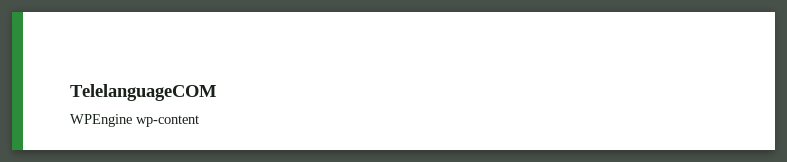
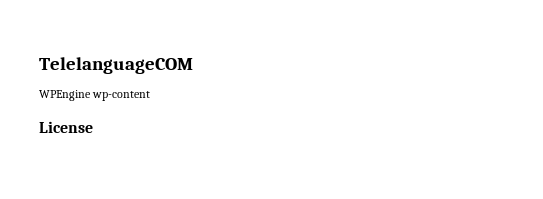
(199, 121) none -> [39,121,93,133] // License

